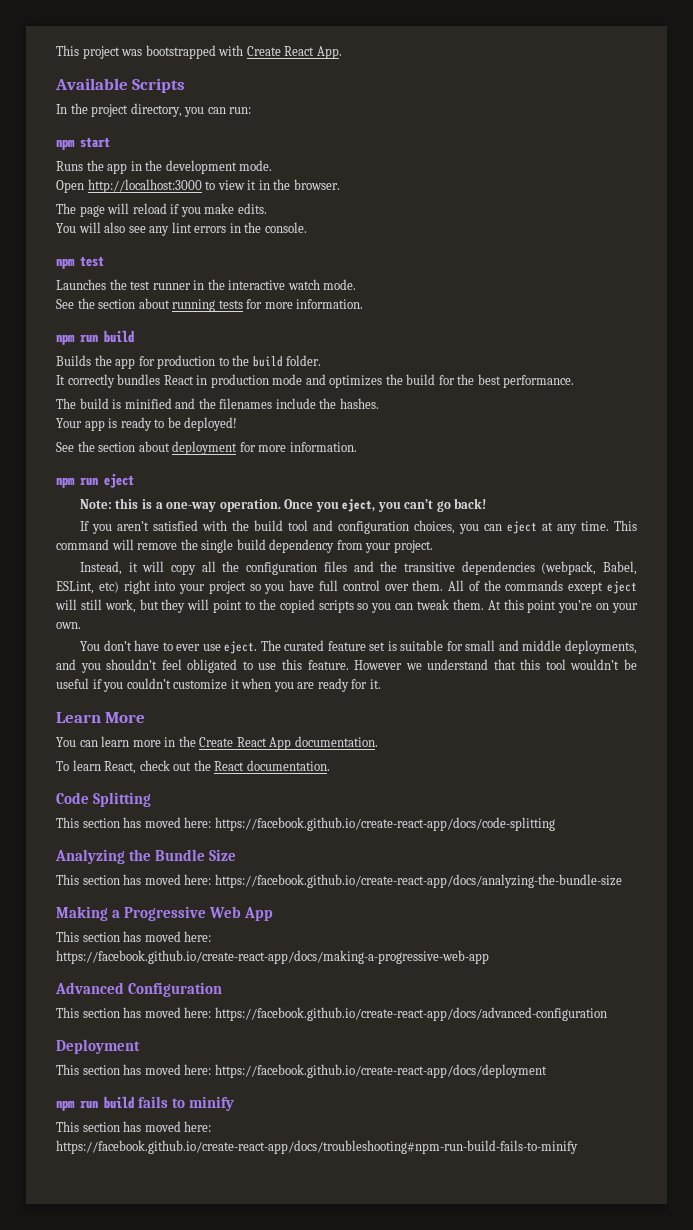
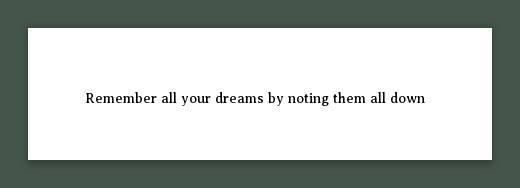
[56,45,342,59] [55,78,186,93] [56,103,252,117] [56,137,110,150] [56,160,273,174] [56,179,340,193] [56,203,267,217] [56,222,307,236] [56,256,104,269] [56,279,357,290] [56,298,364,312] [56,330,134,345] [56,355,322,369] [56,374,575,388] [56,398,379,409] [56,417,238,431] [56,441,357,455] [56,473,134,488] [79,498,487,512] [79,520,637,534] [56,539,433,553] [79,561,637,575] [56,580,637,594] [55,599,638,613] [56,622,81,629] [79,640,638,654] [56,659,637,673] [56,678,381,692] [56,712,146,723] [56,736,378,750] [56,760,330,774] [56,792,151,807] [56,817,555,831] [55,849,236,864] [56,874,622,888] [56,906,273,921] [56,931,212,942] [56,950,489,964] [55,982,222,997] [56,1007,607,1021] [56,1039,140,1054] [56,1064,547,1078] [56,1096,234,1111] [56,1121,212,1132] [56,1140,578,1154] This project was bootstrapped with Create React App. // Available Scripts // In the project directory, you can run: // npm start // Runs the app in the development mode. // Open http://localhost:3000 to view it in the browser. // The page will reload if you make edits. // You will also see any lint errors in the console. // npm test // Launches the test runner in the interactive watch mode. // See the section about running tests for more information. // npm run build // Builds the app for production to the build folder. // It correctly bundles React in production mode and optimizes the build for the best performance. // The build is minified and the filenames include the hashes. // Your app is ready to be deployed! // See the section about deployment for more information. // npm run eject // Note: this is a one-way operation. Once you eject, you can’t go back! // If you aren’t satisfied with the build tool and configuration choices, you can eject at any time. This command will remove the single build dependency from your project. // Instead, it will copy all the configuration files and the transitive dependencies (webpack, Babel, ESLint, etc) right into your project so you have full control over them. All of the commands except eject will still work, but they will point to the copied scripts so you can tweak them. At this point you’re on your own. // You don’t have to ever use eject. The curated feature set is suitable for small and middle deployments, and you shouldn’t feel obligated to use this feature. However we understand that this tool wouldn’t be useful if you couldn’t customize it when you are ready for it. // Learn More // You can learn more in the Create React App documentation. // To learn React, check out the React documentation. // Code Splitting // This section has moved here: https://facebook.github.io/create-react-app/docs/code-splitting // Analyzing the Bundle Size // This section has moved here: https://facebook.github.io/create-react-app/docs/analyzing-the-bundle-size // Making a Progressive Web App // This section has moved here: https://facebook.github.io/create-react-app/docs/making-a-progressive-web-app // Advanced Configuration // This section has moved here: https://facebook.github.io/create-react-app/docs/advanced-configuration // Deployment // This section has moved here: https://facebook.github.io/create-react-app/docs/deployment // npm run build fails to minify // This section has moved here: https://facebook.github.io/create-react-app/docs/troubleshooting#npm-run-build-fails-to-minify -> [85,92,425,106] Remember all your dreams by noting them all down

